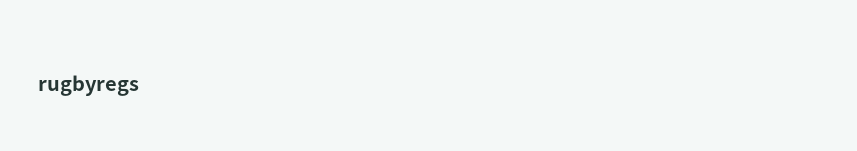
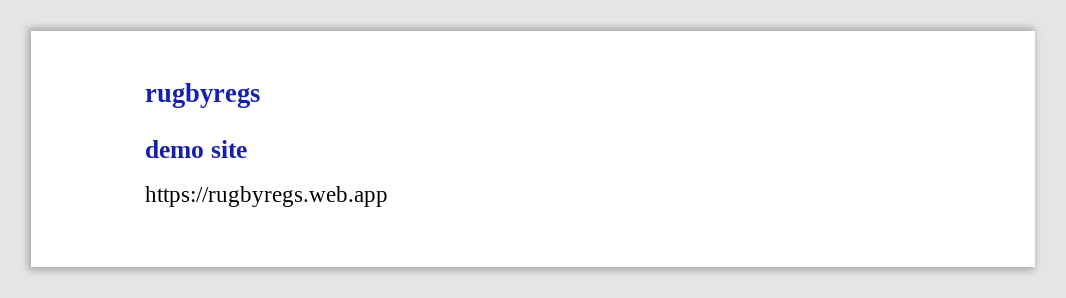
(139, 85) none -> [145,140,247,158] [145,186,388,207] // demo site // https://rugbyregs.web.app

